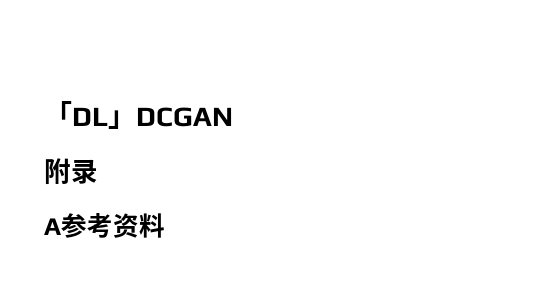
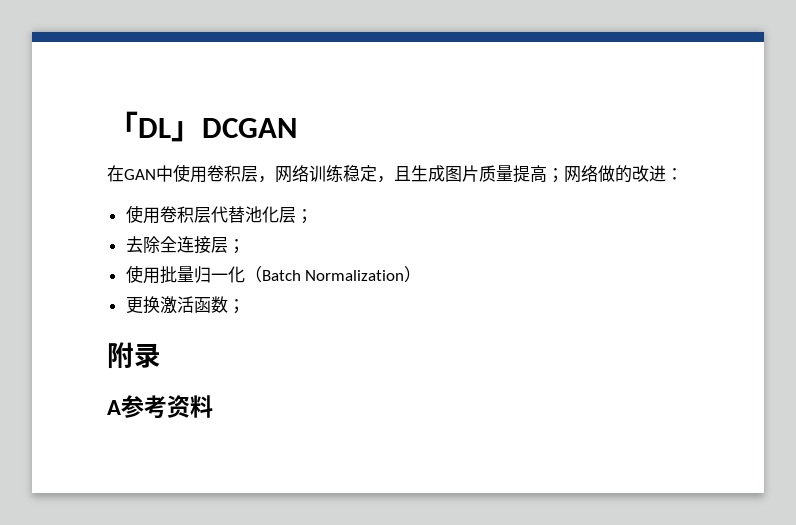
(233, 117) none -> [107,164,683,183] [125,205,313,224] [125,236,245,254] [125,265,422,284] [125,296,245,314] // 在GAN中使用卷积层，网络训练稳定，且生成图片质量提高；网络做的改进： // 使用卷积层代替池化层； // 去除全连接层； // 使用批量归一化（Batch Normalization） // 更换激活函数；

